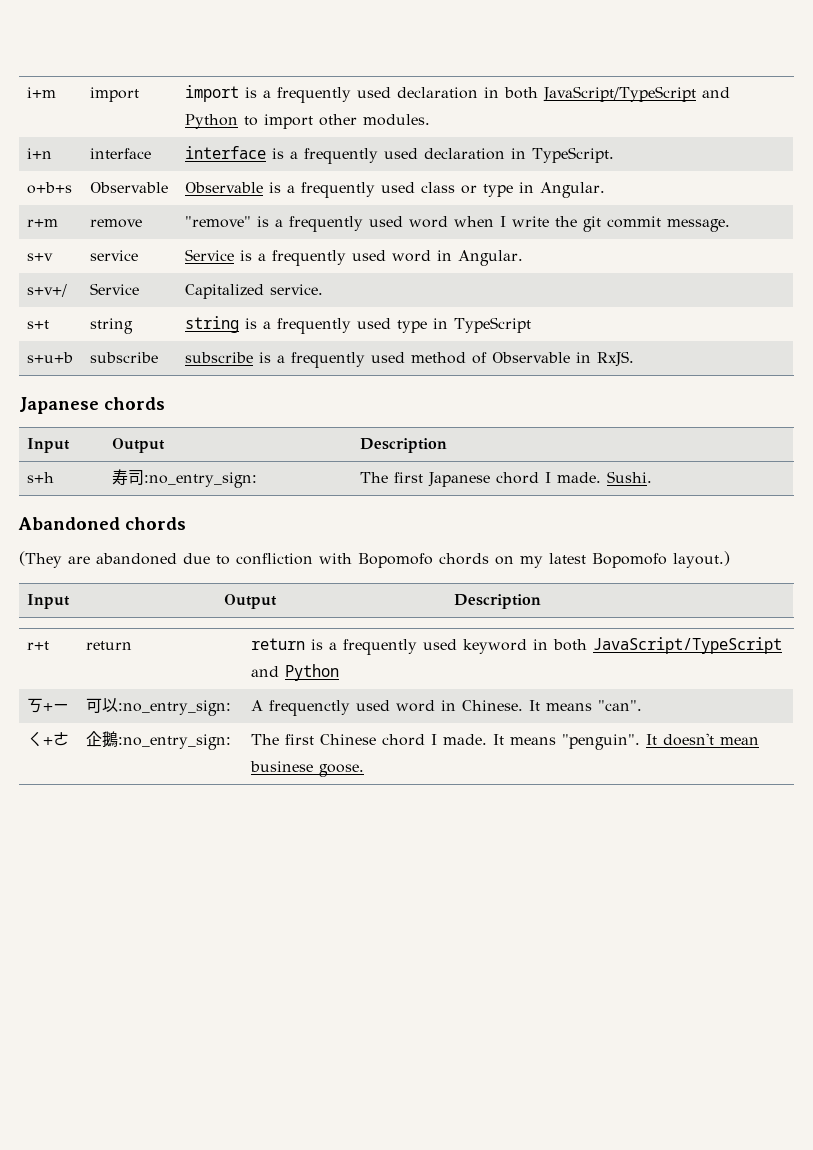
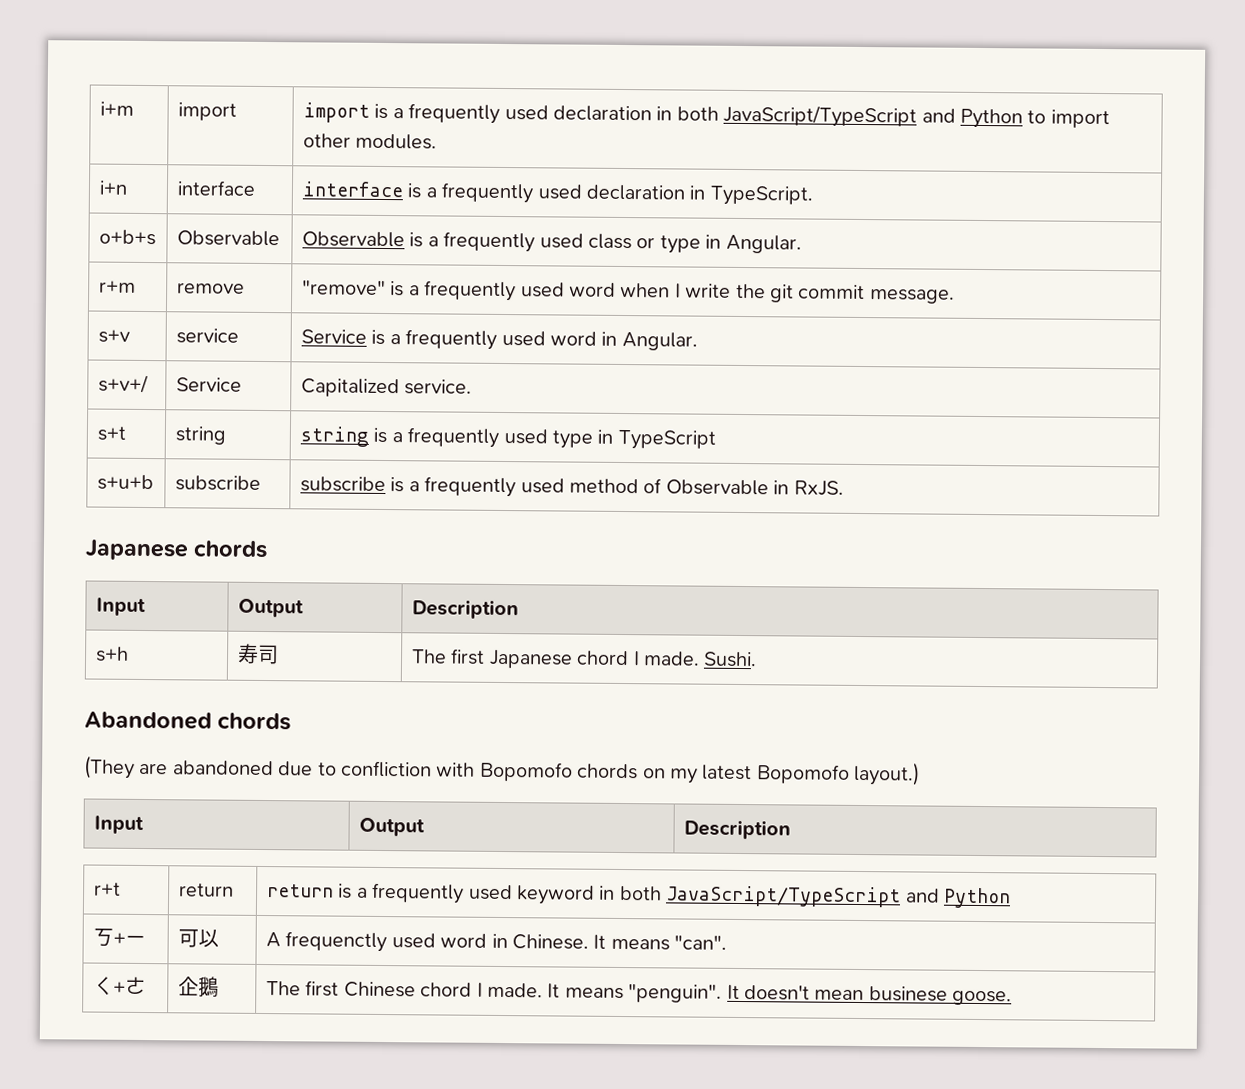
[144,472,258,488] :no_entry_sign: -> (279, 654) none
[118,700,232,716] :no_entry_sign: -> (219, 938) none
[118,734,232,750] :no_entry_sign: -> (219, 987) none

